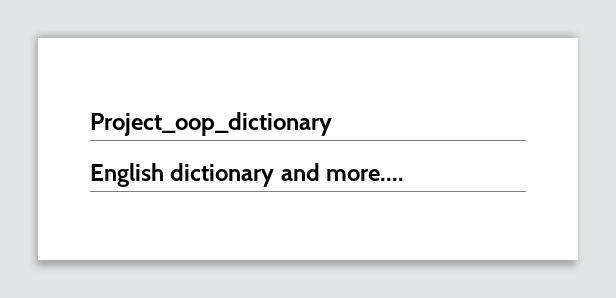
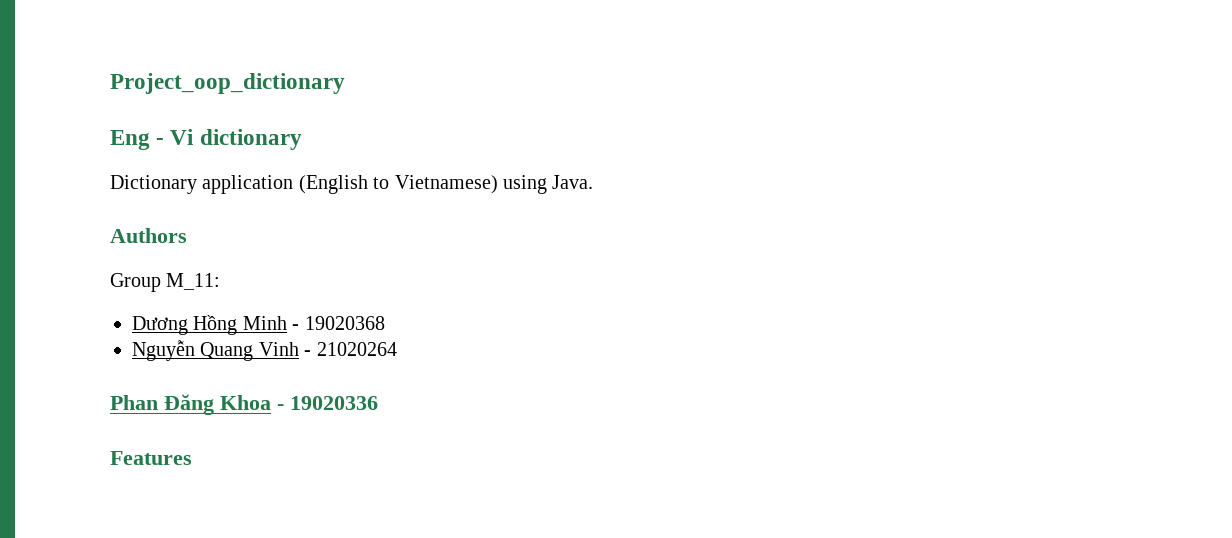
[90,163,405,187] English dictionary and more.... -> [110,129,302,150] [110,175,594,194] [110,228,187,243] [110,273,221,292] [132,315,385,335] [132,340,397,361] [110,394,378,415] [110,451,192,465] Eng - Vi dictionary // Dictionary application (English to Vietnamese) using Java. // Authors // Group M_11: // Dương Hồng Minh - 19020368 // Nguyễn Quang Vinh - 21020264 // Phan Đăng Khoa - 19020336 // Features

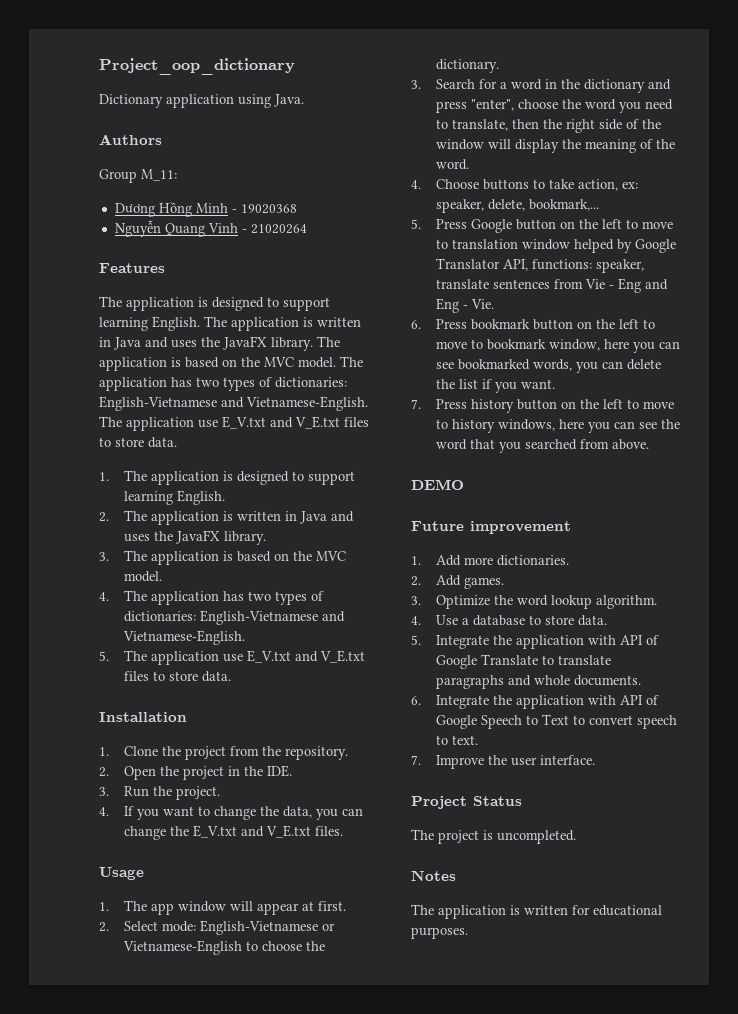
[110,129,302,150] // Eng - Vi dictionary -> (295, 66) none
[298,175,498,194] (English to Vietnamese) -> (234, 101) none
[110,394,378,415] [110,451,192,465] Phan Đăng Khoa - 19020336 // Features -> [99,263,165,273] [99,296,330,311] [99,316,361,331] [99,336,340,351] [99,356,363,371] [99,377,347,391] [99,396,368,411] [99,416,369,431] [99,437,177,448] [99,470,356,485] [124,490,226,505] [99,510,355,525] [124,530,267,545] [99,550,347,565] [124,571,163,582] [99,590,325,605] [124,610,346,625] [123,630,246,645] [99,650,366,665] [124,671,232,682] [99,712,187,722] [99,746,349,760] [99,765,293,780] [99,786,221,800] [99,806,364,820] [124,825,344,840] [99,867,144,880] [99,900,347,915] [99,920,336,935] [123,940,326,955] [436,59,500,73] [411,79,672,93] [436,99,674,113] [436,119,662,133] [436,139,676,153] [436,159,470,170] [411,179,639,191] [436,199,600,213] [411,219,674,233] [436,239,677,253] [436,258,645,273] [436,278,669,293] [436,298,495,313] [411,319,656,330] [436,339,681,353] [436,359,662,373] [436,379,556,393] [411,399,675,413] [436,419,681,433] [436,439,650,453] [411,479,464,490] [411,521,571,534] [411,555,570,566] [411,575,505,589] [411,595,658,609] [411,615,608,626] [411,635,660,649] [436,654,612,669] [436,675,642,689] [411,695,660,709] [436,714,678,729] [436,735,479,745] [411,755,596,769] [411,796,522,809] [411,829,576,844] [411,870,456,881] [411,904,662,919] [411,927,468,939] Features // The application is designed to support learning English. The application is written in Java and uses the JavaFX library. The application is based on the MVC model. The application has two types of dictionaries: English-Vietnamese and Vietnamese-English. The application use E_V.txt and V_E.txt files to store data. // 1. The application is designed to support learning English. // 2. The application is written in Java and uses the JavaFX library. // 3. The application is based on the MVC model. // 4. The application has two types of dictionaries: English-Vietnamese and Vietnamese-English. // 5. The application use E_V.txt and V_E.txt files to store data. // Installation // 1. Clone the project from the repository. // 2. Open the project in the IDE. // 3. Run the project. // 4. If you want to change the data, you can change the E_V.txt and V_E.txt files. // Usage // 1. The app window will appear at first. // 2. Select mode: English-Vietnamese or Vietnamese-English to choose the dictionary. // 3. Search for a word in the dictionary and press "enter", choose the word you need to translate, then the right side of the window will display the meaning of the word. // 4. Choose buttons to take action, ex: speaker, delete, bookmark,... // 5. Press Google button on the left to move to translation window helped by Google Translator API, functions: speaker, translate sentences from Vie - Eng and Eng - Vie. // 6. Press bookmark button on the left to move to bookmark window, here you can see bookmarked words, you can delete the list if you want. // 7. Press history button on the left to move to history windows, here you can see the word that you searched from above. // DEMO // Future improvement // 1. Add more dictionaries. // 2. Add games. // 3. Optimize the word lookup algorithm. // 4. Use a database to store data. // 5. Integrate the application with API of Google Translate to translate paragraphs and whole documents. // 6. Integrate the application with API of Google Speech to Text to convert speech to text. // 7. Improve the user interface. // Project Status // The project is uncompleted. // Notes // The application is written for educational purposes.

